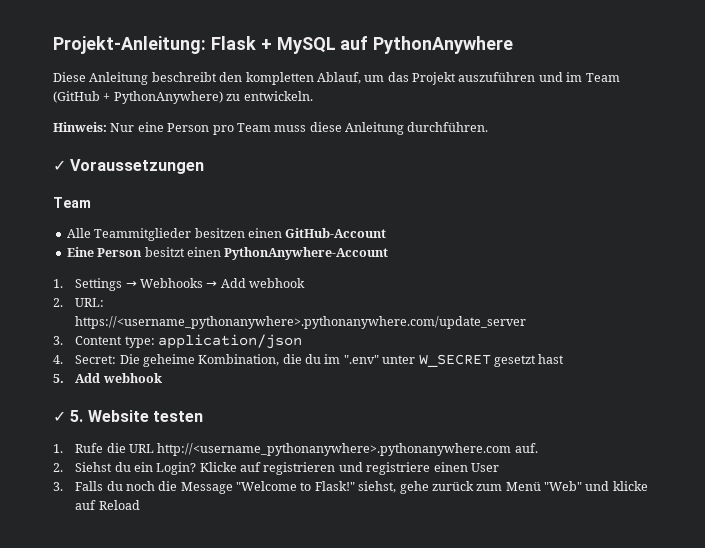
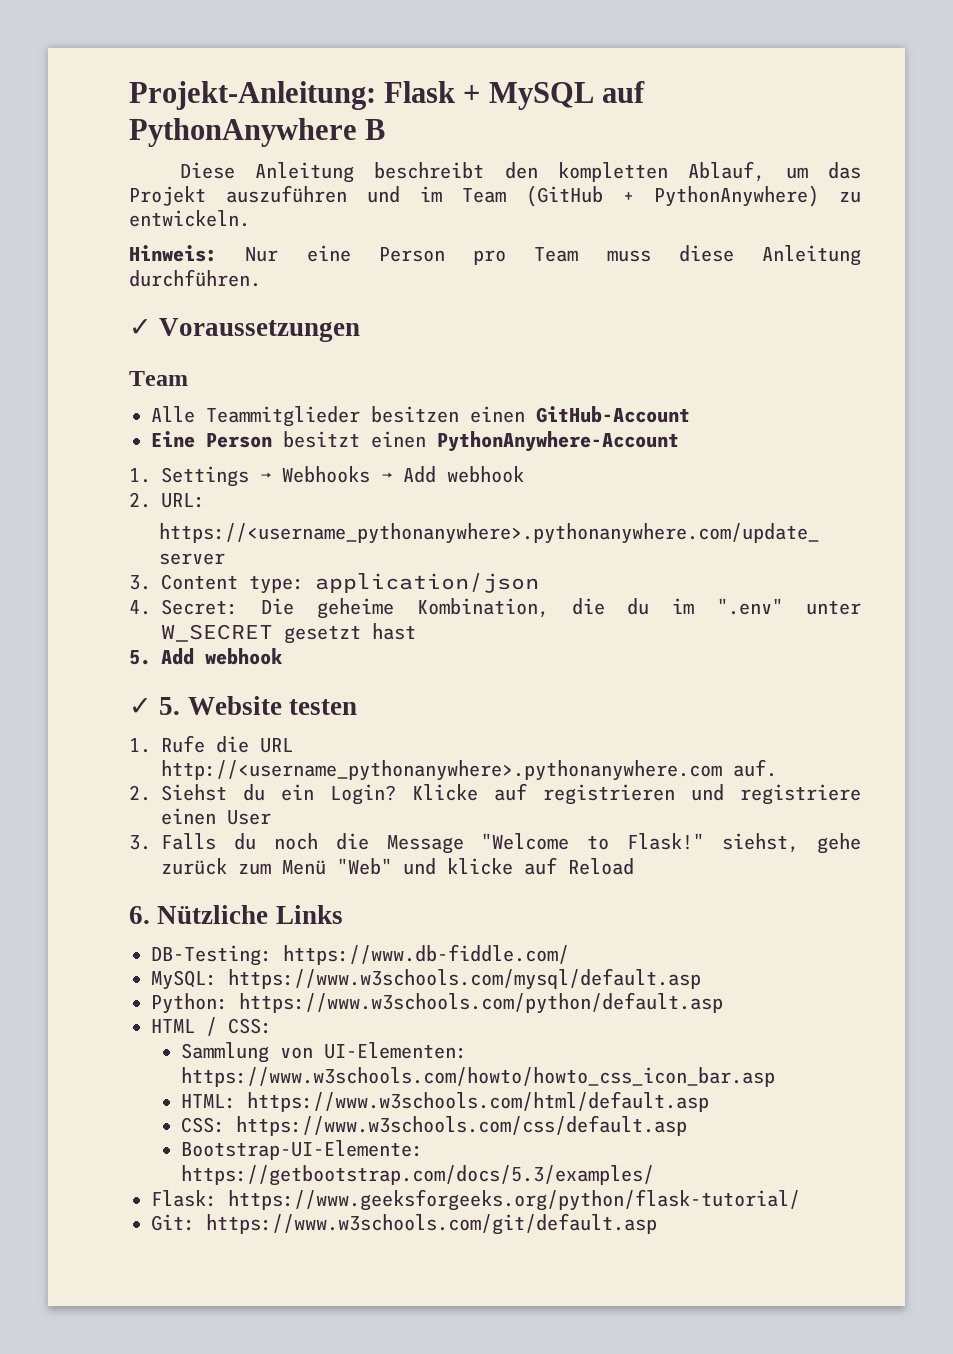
(514, 45) none -> [365,119,386,140] B
(140, 505) none -> [129,905,343,924] [151,944,569,966] [151,968,701,990] [151,992,723,1014] [151,1017,272,1036] [180,1042,467,1063] [180,1067,775,1087] [180,1091,709,1112] [180,1115,687,1136] [180,1140,423,1160] [180,1165,654,1186] [151,1189,800,1211] [151,1213,657,1235] // 6. Nützliche Links // DB-Testing: https://www.db-fiddle.com/ // MySQL: https://www.w3schools.com/mysql/default.asp // Python: https://www.w3schools.com/python/default.asp // HTML / CSS: // Sammlung von UI-Elementen: https://www.w3schools.com/howto/howto_css_icon_bar.asp // HTML: https://www.w3schools.com/html/default.asp // CSS: https://www.w3schools.com/css/default.asp // Bootstrap-UI-Elemente: https://getbootstrap.com/docs/5.3/examples/ // Flask: https://www.geeksforgeeks.org/python/flask-tutorial/ // Git: https://www.w3schools.com/git/default.asp

